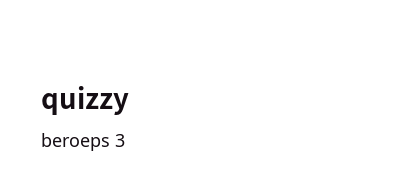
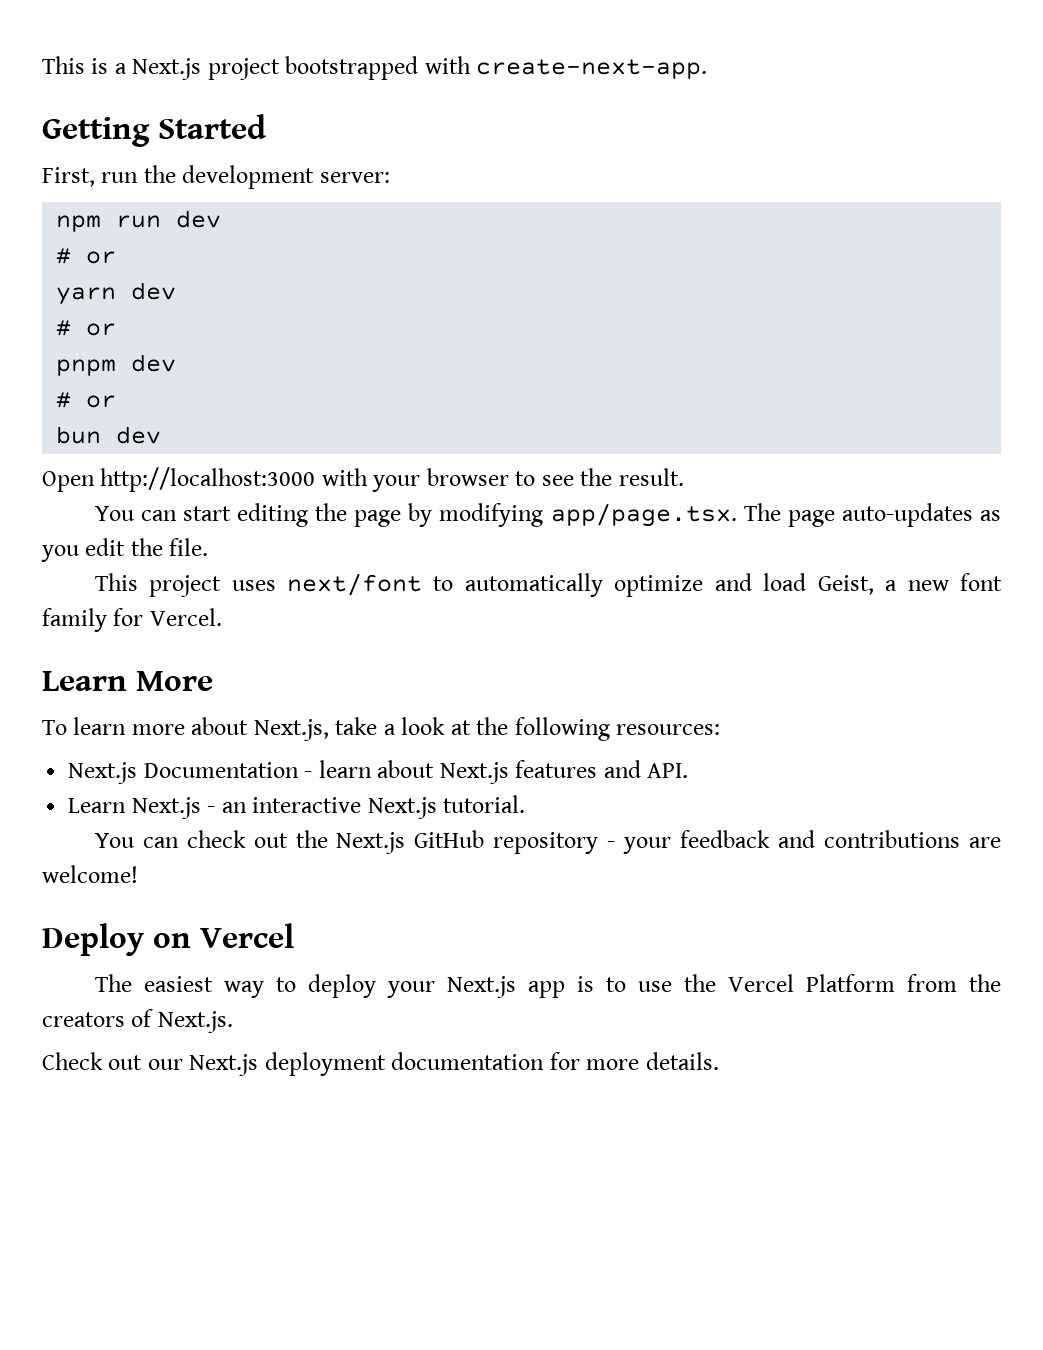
[41,86,129,115] [41,133,125,151] quizzy // beroeps 3 -> [42,56,708,80] [42,114,266,147] [42,165,390,189] [56,210,222,232] [56,248,117,264] [56,282,177,305] [56,320,117,336] [56,354,177,376] [56,392,117,408] [56,426,162,444] [42,467,684,492] [94,503,1001,527] [41,538,209,562] [94,573,1003,597] [42,608,222,632] [42,671,213,691] [42,717,721,741] [68,760,689,784] [68,795,526,819] [94,830,1001,854] [42,865,138,883] [42,923,294,956] [94,974,1002,998] [42,1009,233,1033] [42,1052,719,1076] This is a Next.js project bootstrapped with create-next-app. // Getting Started // First, run the development server: // npm run dev // # or // yarn dev // # or // pnpm dev // # or // bun dev // Open http://localhost:3000 with your browser to see the result. // You can start editing the page by modifying app/page.tsx. The page auto-updates as you edit the file. // This project uses next/font to automatically optimize and load Geist, a new font family for Vercel. // Learn More // To learn more about Next.js, take a look at the following resources: // Next.js Documentation - learn about Next.js features and API. // Learn Next.js - an interactive Next.js tutorial. // You can check out the Next.js GitHub repository - your feedback and contributions are welcome! // Deploy on Vercel // The easiest way to deploy your Next.js app is to use the Vercel Platform from the creators of Next.js. // Check out our Next.js deployment documentation for more details.

